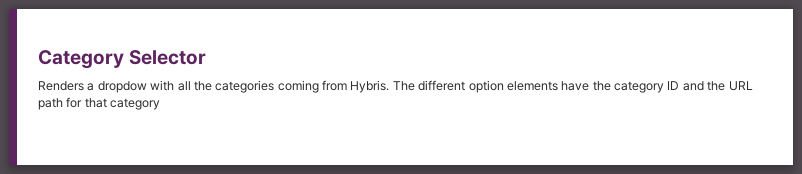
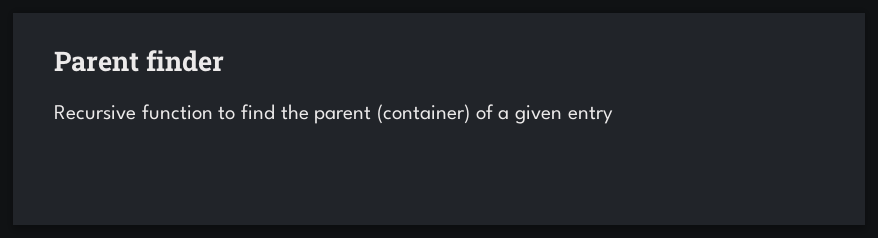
[38,50,207,69] [38,80,753,93] [38,97,161,110] Category Selector // Renders a dropdow with all the categories coming from Hybris. The different option elements have the category ID and the URL path for that category -> [54,50,225,72] [54,104,613,124] Parent finder // Recursive function to find the parent (container) of a given entry

